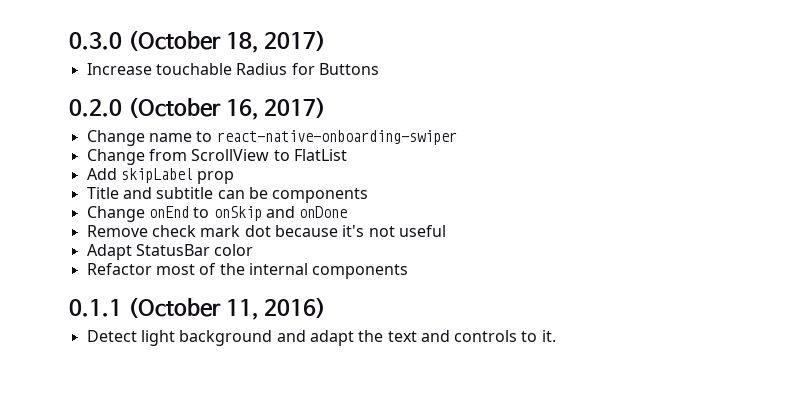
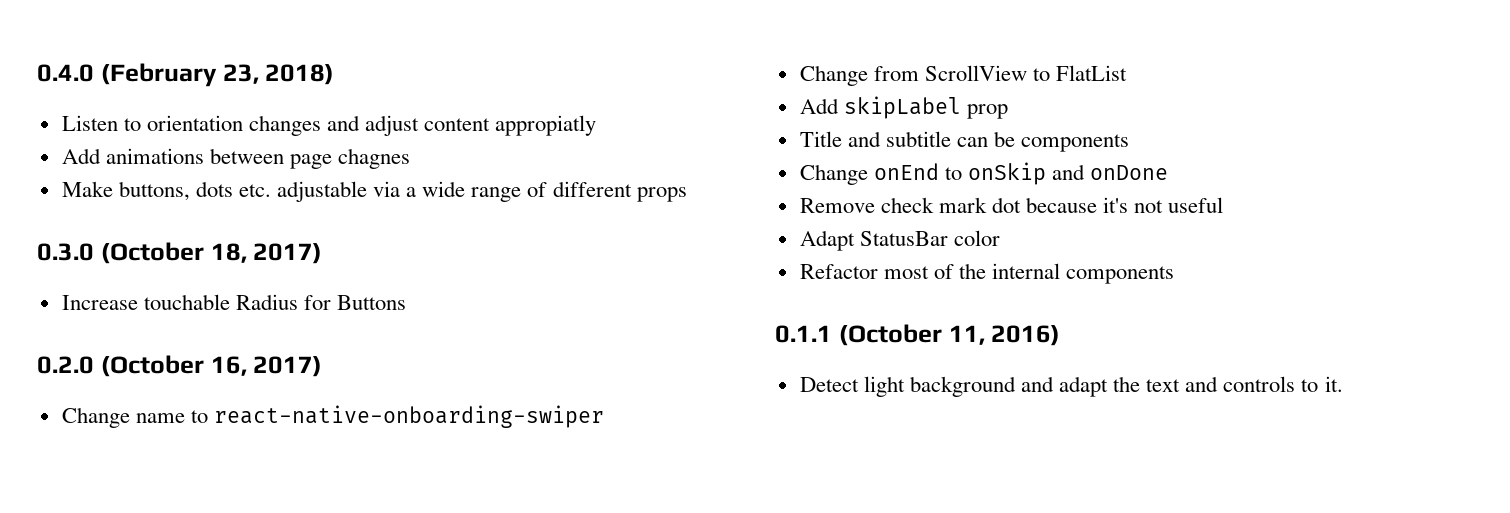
(69, 41) none -> [37,63,335,87] [61,115,597,136] [61,148,411,169] [61,181,687,202] 0.4.0 (February 23, 2018) // Listen to orientation changes and adjust content appropiatly // Add animations between page chagnes // Make buttons, dots etc. adjustable via a wide range of different props //

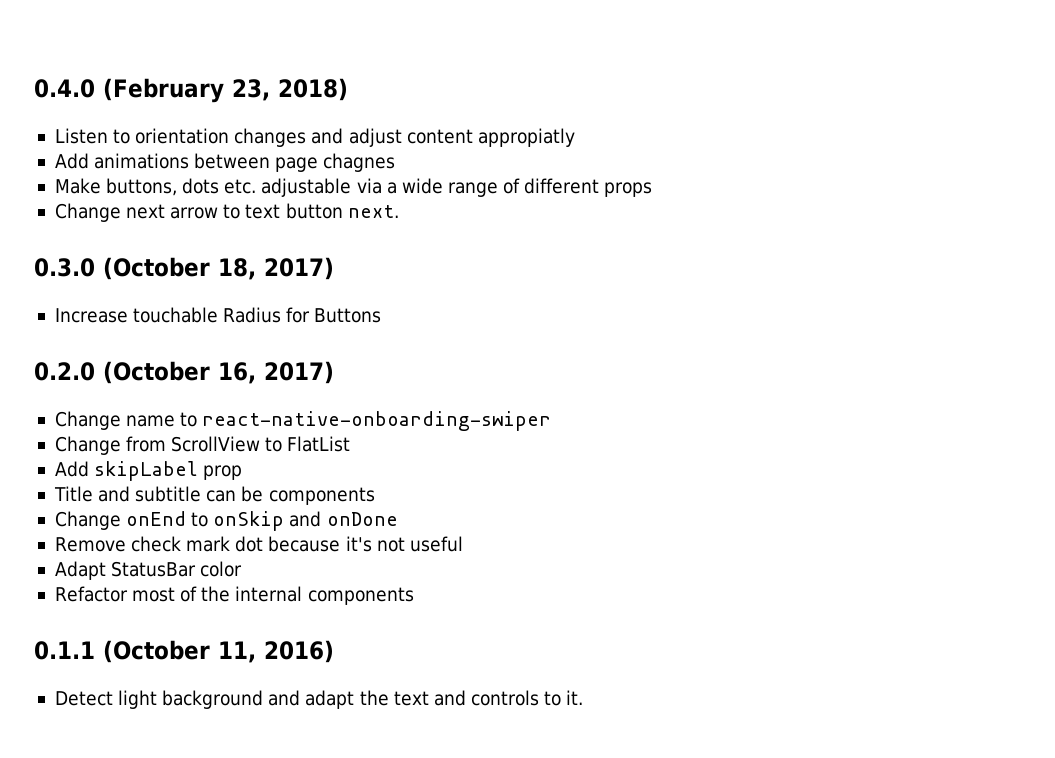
(687, 194) none -> [54,203,399,222] // Change next arrow to text button next.

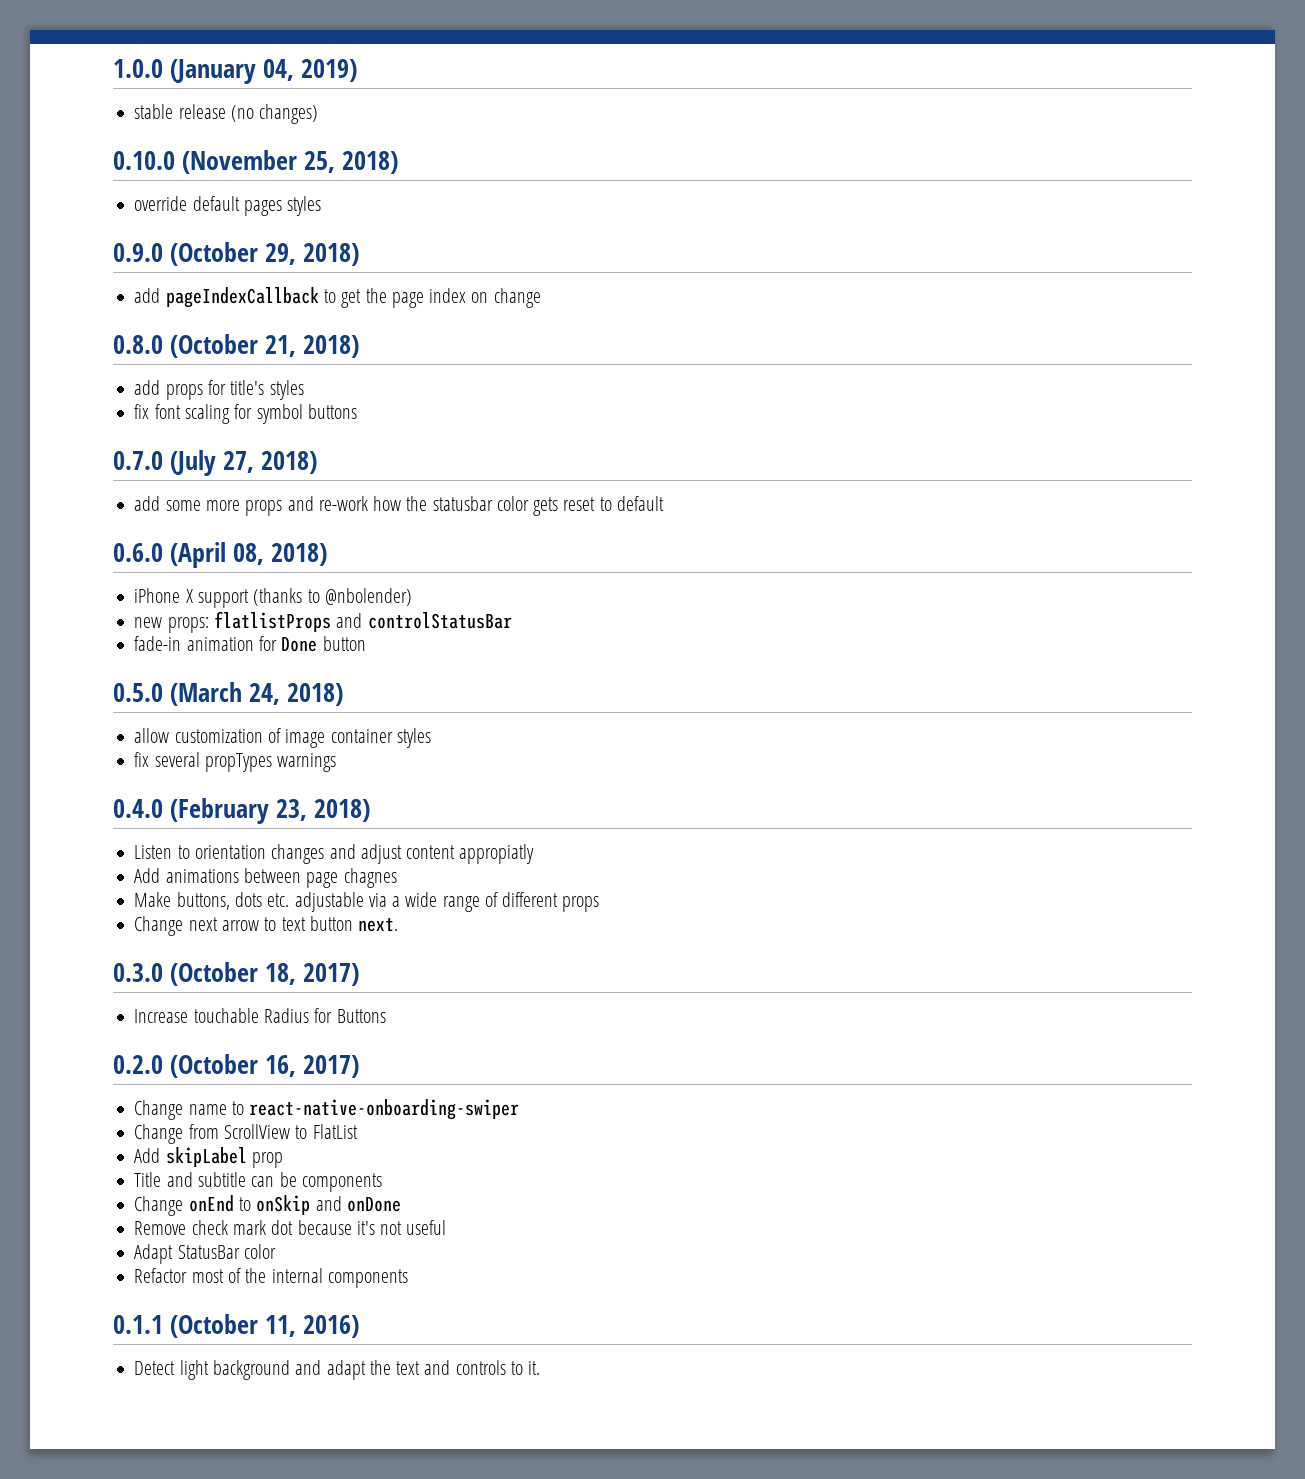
(34, 88) none -> [113,59,358,84] [134,104,319,124] [113,150,399,174] [134,196,322,216] [113,242,360,266] [134,287,541,308] [113,334,360,358] [134,380,304,400] [134,404,357,424] [113,450,318,476] [134,496,664,516] [113,542,328,568] [134,588,412,608] [134,611,512,633] [134,636,366,652] [113,682,344,706] [134,728,431,748] [134,752,337,772] 1.0.0 (January 04, 2019) // stable release (no changes) // 0.10.0 (November 25, 2018) // override default pages styles // 0.9.0 (October 29, 2018) // add pageIndexCallback to get the page index on change // 0.8.0 (October 21, 2018) // add props for title's styles // fix font scaling for symbol buttons // 0.7.0 (July 27, 2018) // add some more props and re-work how the statusbar color gets reset to default // 0.6.0 (April 08, 2018) // iPhone X support (thanks to @nbolender) // new props: flatlistProps and controlStatusBar // fade-in animation for Done button // 0.5.0 (March 24, 2018) // allow customization of image container styles // fix several propTypes warnings //

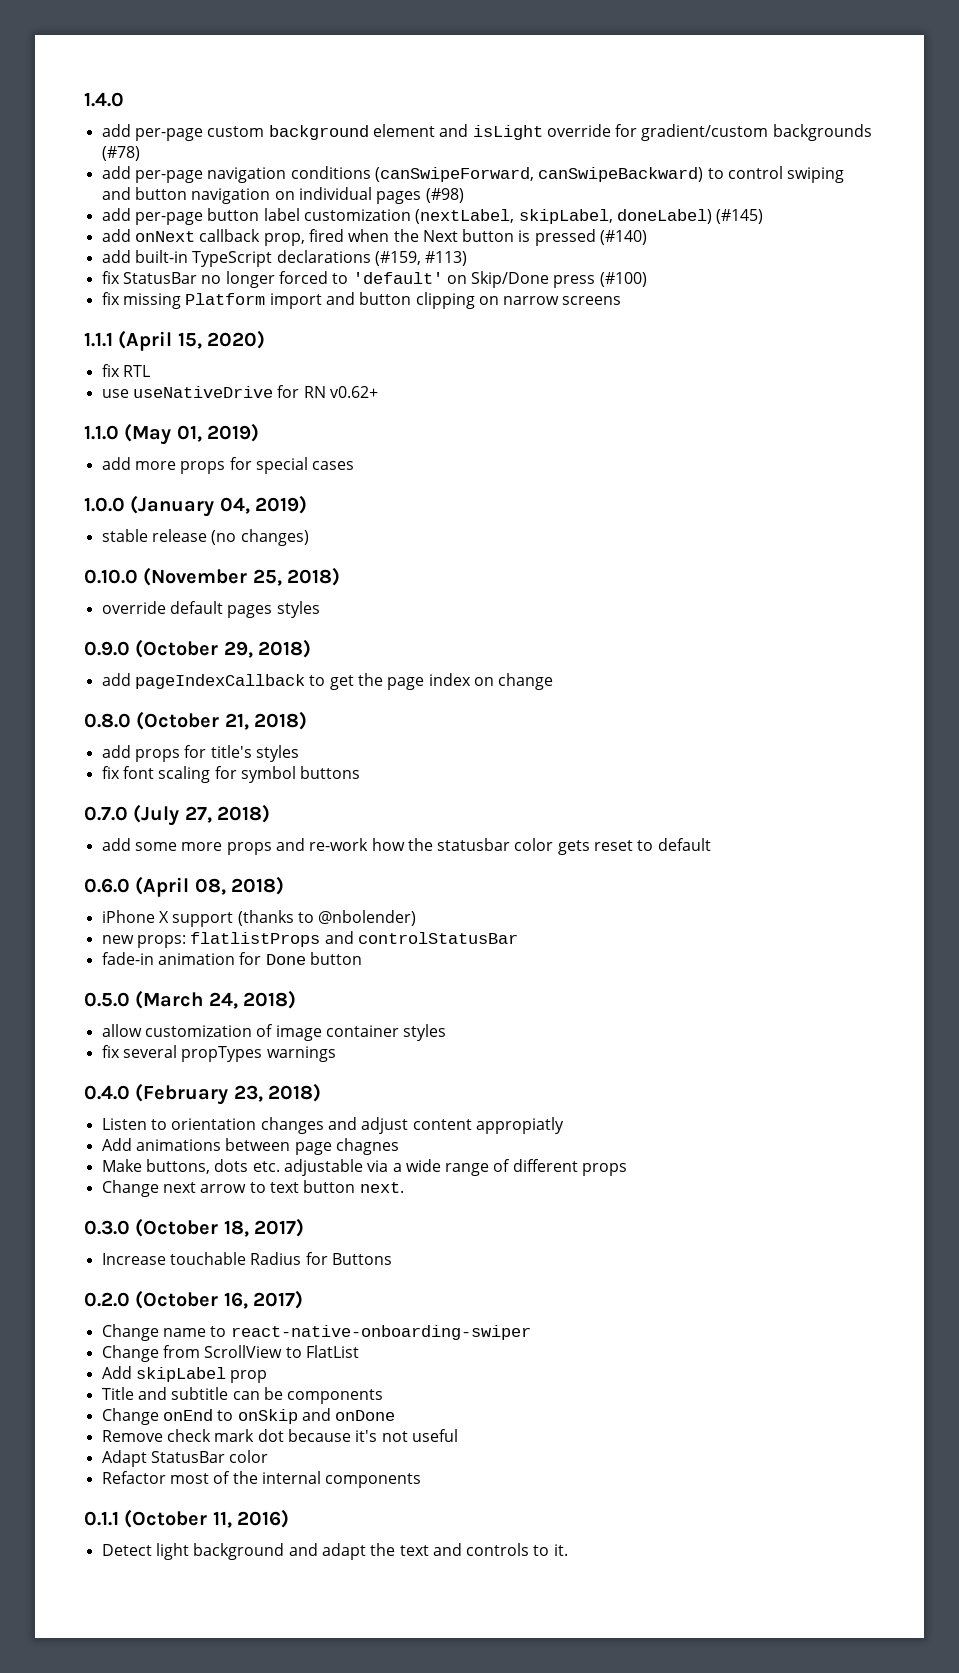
(113, 68) none -> [84,92,124,107] [101,124,872,141] [101,146,140,161] [101,166,845,183] [101,187,464,204] [101,208,764,225] [101,229,648,246] [101,250,468,267] [101,271,647,288] [101,292,622,309] [84,330,266,351] [101,364,150,377] [101,385,378,398] [84,423,260,445] [101,457,355,474] 1.4.0 // add per-page custom background element and isLight override for gradient/custom backgrounds (#78) // add per-page navigation conditions (canSwipeForward, canSwipeBackward) to control swiping and button navigation on individual pages (#98) // add per-page button label customization (nextLabel, skipLabel, doneLabel) (#145) // add onNext callback prop, fired when the Next button is pressed (#140) // add built-in TypeScript declarations (#159, #113) // fix StatusBar no longer forced to 'default' on Skip/Done press (#100) // fix missing Platform import and button clipping on narrow screens // 1.1.1 (April 15, 2020) // fix RTL // use useNativeDrive for RN v0.62+ // 1.1.0 (May 01, 2019) // add more props for special cases //

